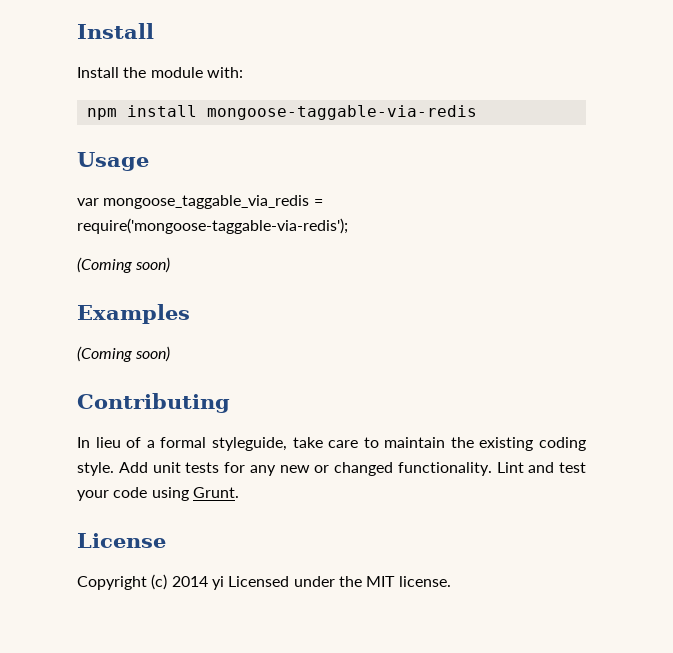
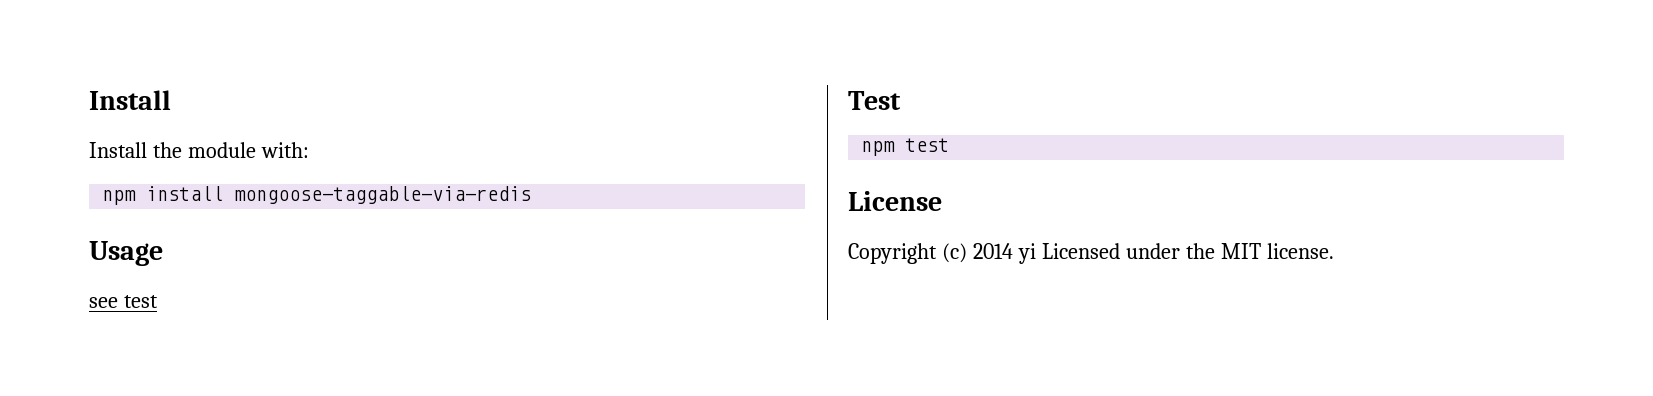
[77,195,323,209] [77,218,348,234] [77,257,171,273] [77,304,190,324] [77,346,171,362] [77,393,230,413] [77,437,586,451] [77,462,586,476] [77,487,239,501] var mongoose_taggable_via_redis = require('mongoose-taggable-via-redis'); // (Coming soon) // Examples // (Coming soon) // Contributing // In lieu of a formal styleguide, take care to maintain the existing coding style. Add unit tests for any new or changed functionality. Lint and test your code using Grunt. -> [89,295,158,308] [848,91,901,110] [861,138,950,156] see test // Test // npm test

